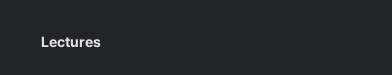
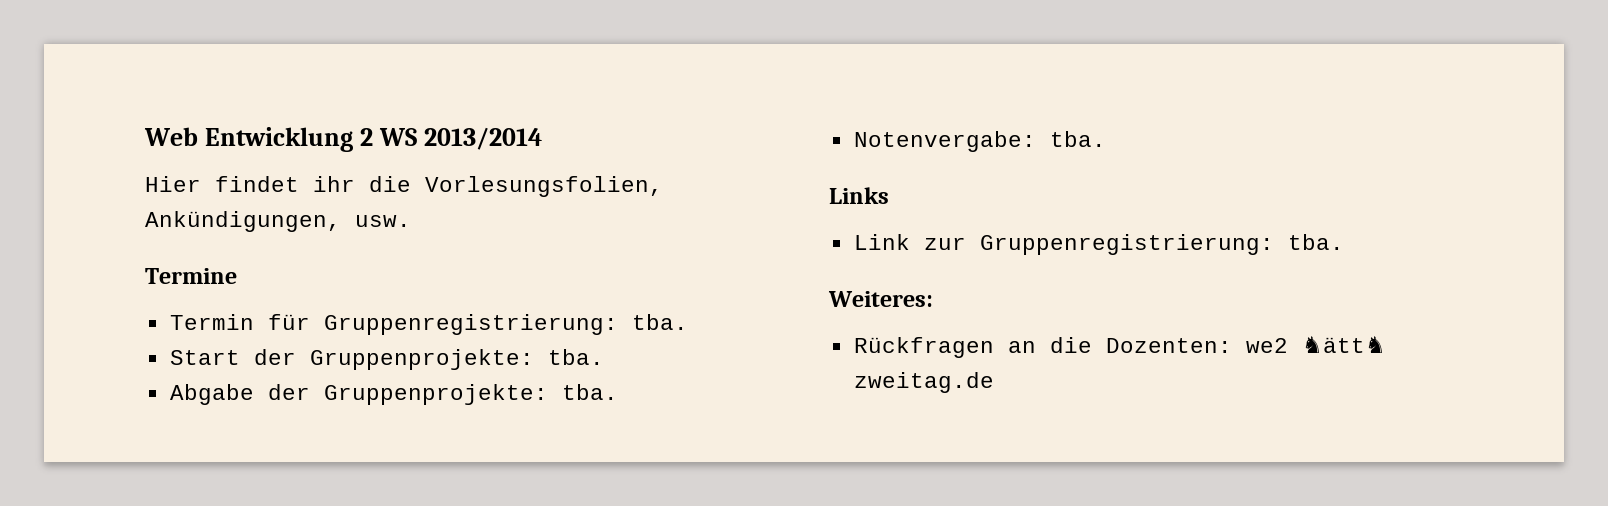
[41,36,101,48] Lectures -> [144,127,542,152] [145,176,663,197] [145,211,411,232] [145,268,237,284] [169,314,688,335] [169,349,604,370] [169,384,618,405] [853,131,1106,152] [829,187,889,204] [853,234,1344,255] [828,291,933,307] [853,336,1386,358] [853,372,994,393] Web Entwicklung 2 WS 2013/2014 // Hier findet ihr die Vorlesungsfolien, Ankündigungen, usw. // Termine // Termin für Gruppenregistrierung: tba. // Start der Gruppenprojekte: tba. // Abgabe der Gruppenprojekte: tba. // Notenvergabe: tba. // Links // Link zur Gruppenregistrierung: tba. // Weiteres: // Rückfragen an die Dozenten: we2 ♞ätt♞ zweitag.de

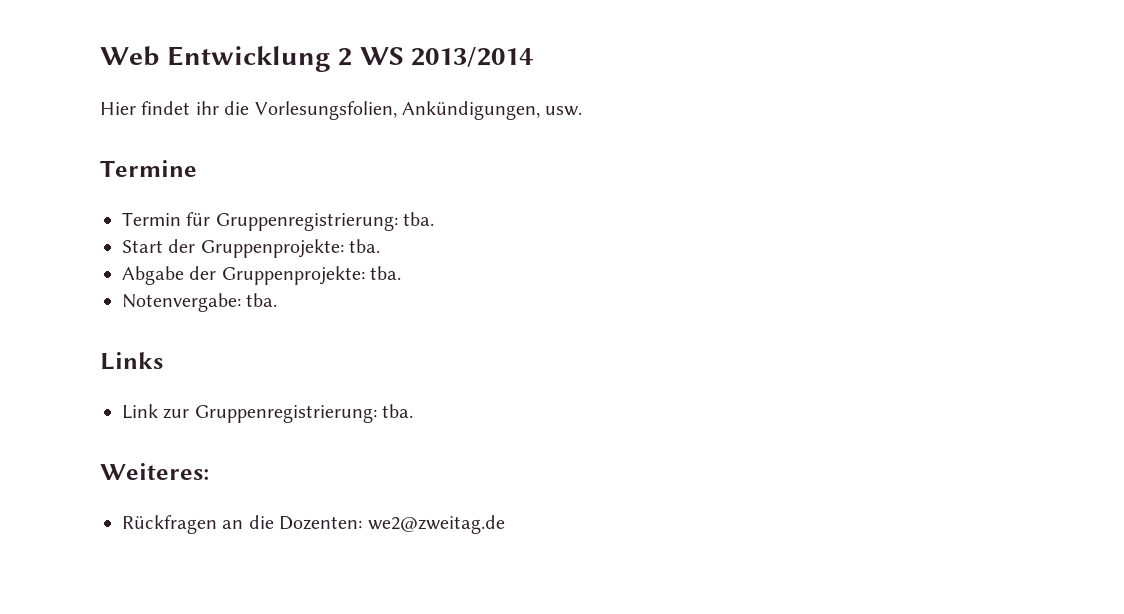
[1245,336,1386,353] [853,372,994,393] we2 ♞ätt♞ zweitag.de -> [367,515,505,534] we2@zweitag.de

